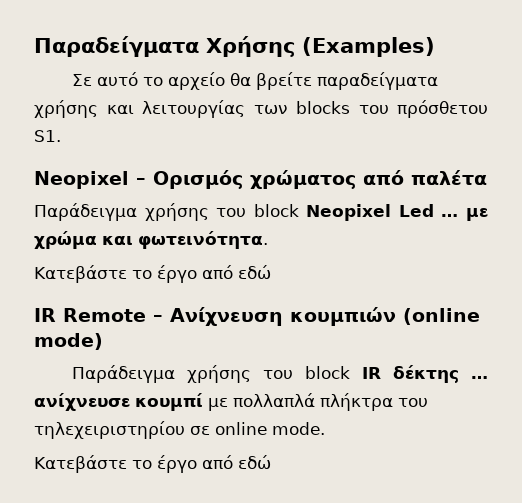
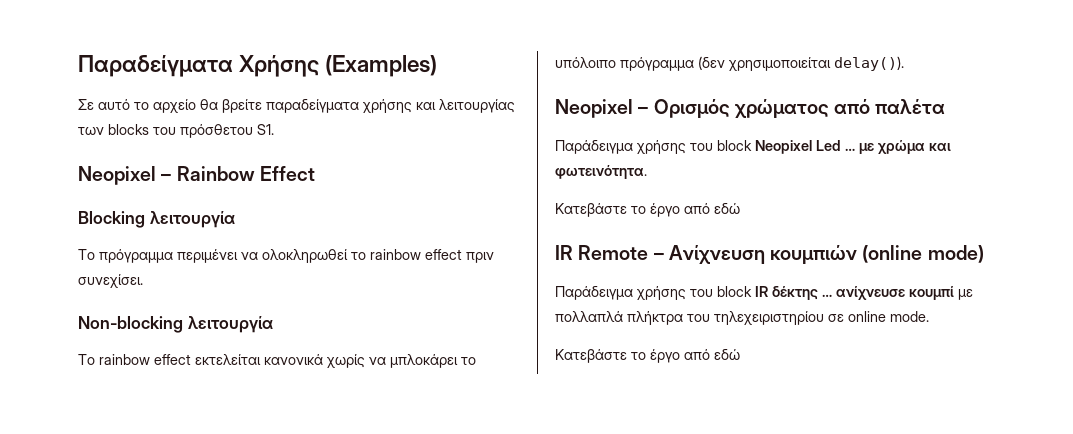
(61, 136) none -> [78,166,315,185] [78,211,235,228] [78,249,494,263] [78,274,143,288] [78,316,273,333] [78,354,476,368] [555,56,904,71] // Neopixel – Rainbow Effect // Blocking λειτουργία // Το πρόγραμμα περιμένει να ολοκληρωθεί το rainbow effect πριν συνεχίσει. // Non-blocking λειτουργία // Το rainbow effect εκτελείται κανονικά χωρίς να μπλοκάρει το υπόλοιπο πρόγραμμα (δεν χρησιμοποιείται delay()).

